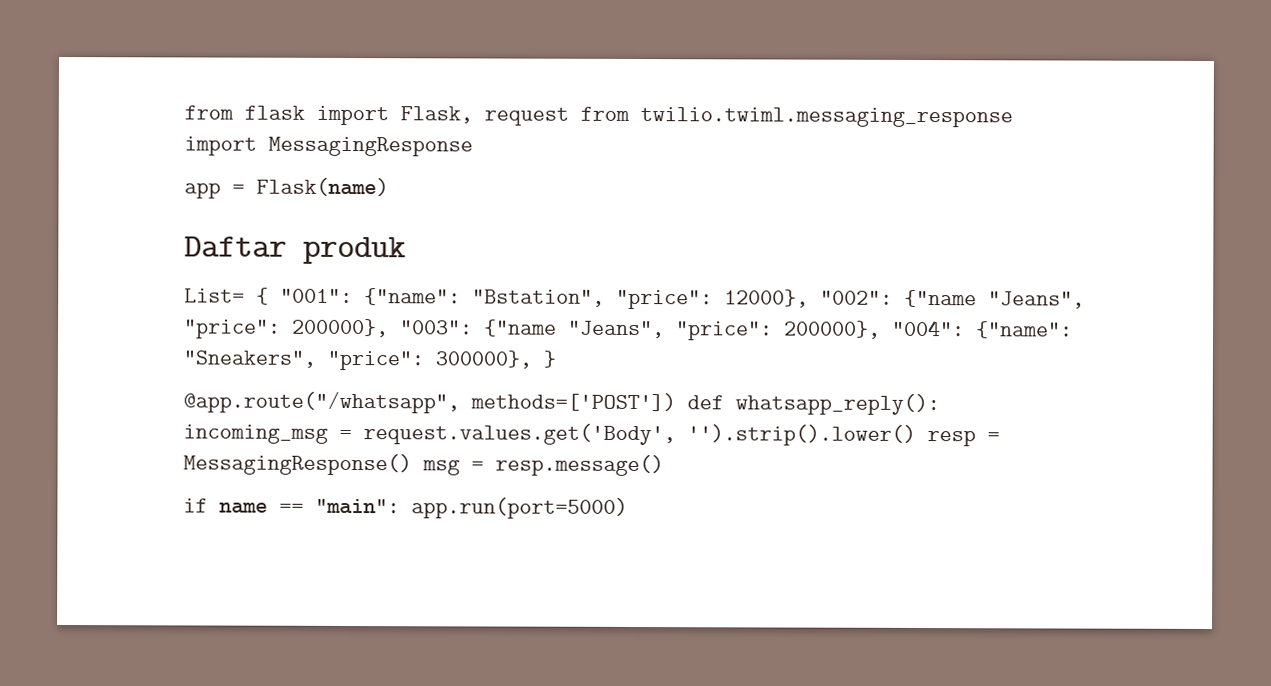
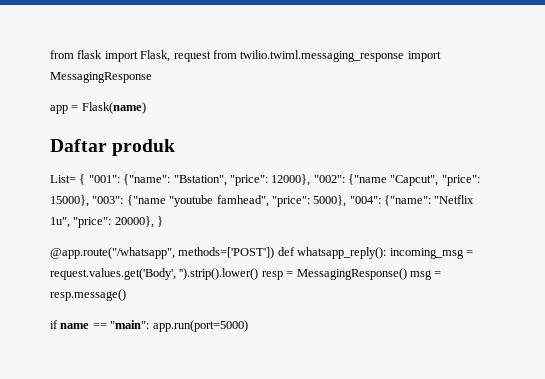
[988,291,1085,309] [184,318,1073,341] [183,350,532,371] "Jeans", "price": 200000}, "003": {"name "Jeans", "price": 200000}, "004": {"name": "Sneakers", "price": 300000}, -> [390,175,480,186] [50,195,475,207] [50,216,154,228] "Capcut", "price": 15000}, "003": {"name "youtube famhead", "price": 5000}, "004": {"name": "Netflix 1u", "price": 20000},

